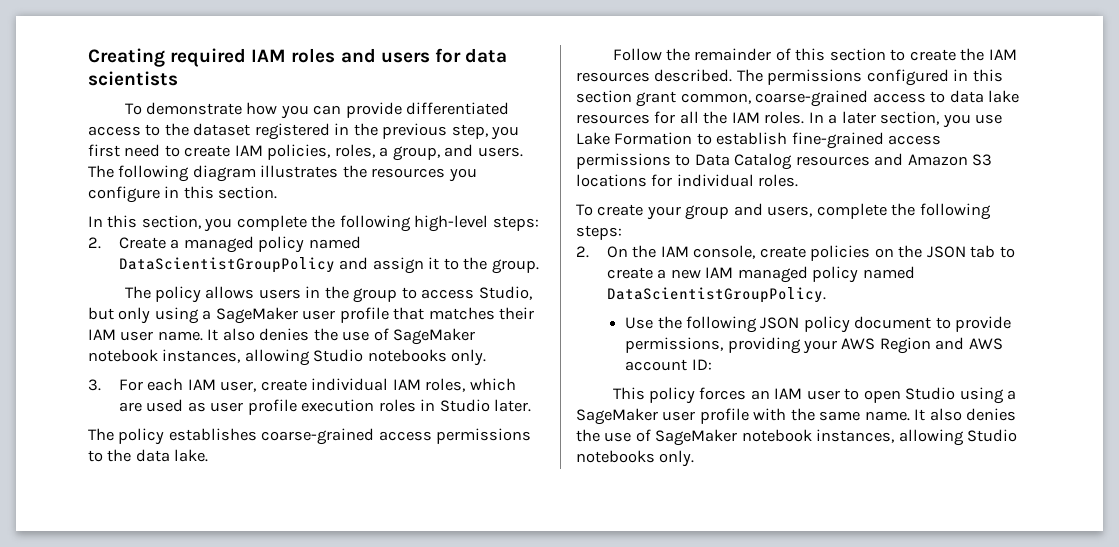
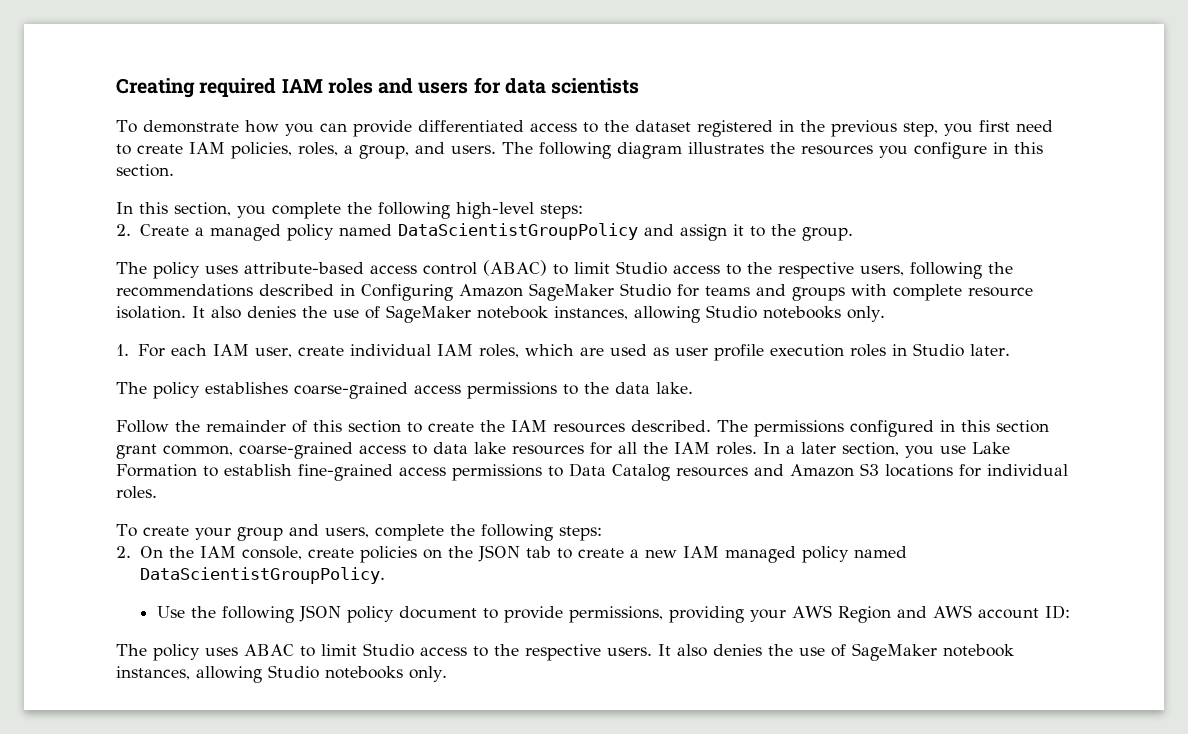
[205,286,532,303] [88,307,535,324] [88,329,203,341] allows users in the group to access Studio, but only using a SageMaker user profile that matches their IAM user name. -> [205,260,1013,279] [116,283,1033,301] [116,306,186,319] uses attribute-based access control (ABAC) to limit Studio access to the respective users, following the recommendations described in Configuring Amazon SageMaker Studio for teams and groups with complete resource isolation.
[88,379,101,391] 3. -> [116,344,129,356] 1.
[612,387,1017,404] [576,408,910,425] This policy forces an IAM user to open Studio using a SageMaker user profile with the same name. -> [116,643,652,661] The policy uses ABAC to limit Studio access to the respective users.

